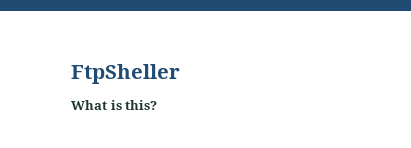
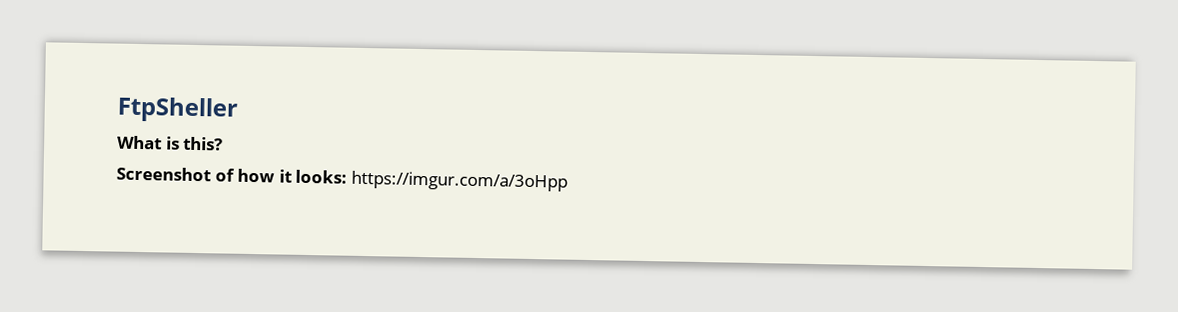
(158, 105) none -> [116,166,568,192] // Screenshot of how it looks: https://imgur.com/a/3oHpp

